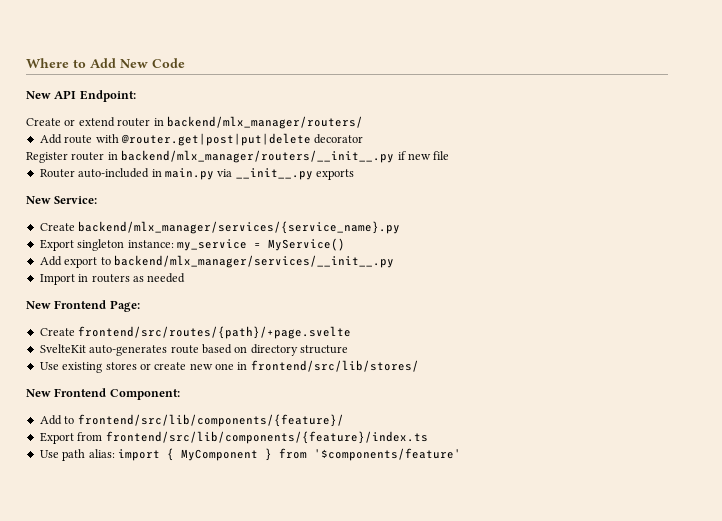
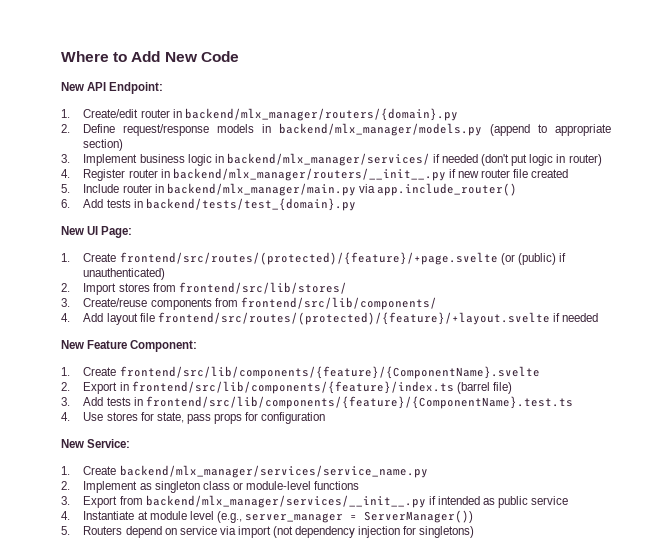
[26,116,363,129] [39,133,364,146] Create or extend router in backend/mlx_manager/routers/ // Add route with @router.get|post|put|delete decorator // -> [61,108,458,121] [61,123,611,136] [83,139,124,151] [61,153,602,166] [61,169,70,178] 1. Create/edit router in backend/mlx_manager/routers/{domain}.py // 2. Define request/response models in backend/mlx_manager/models.py (append to appropriate section) // 3. Implement business logic in backend/mlx_manager/services/ if needed (don't put logic in router) // 4.
[433,151,450,160] [39,168,354,180] [26,196,98,204] [39,221,401,234] [39,238,345,251] [39,255,394,268] [39,273,186,285] [26,300,140,312] [39,326,352,339] [39,344,348,356] [39,360,419,373] [26,388,180,400] [39,414,344,427] [39,431,428,444] [39,448,461,461] file // Router auto-included in main.py via __init__.py exports // New Service: // Create backend/mlx_manager/services/{service_name}.py // Export singleton instance: my_service = MyService() // Add export to backend/mlx_manager/services/__init__.py // Import in routers as needed // New Frontend Page: // Create frontend/src/routes/{path}/+page.svelte // SvelteKit auto-generates route based on directory structure // Use existing stores or create new one in frontend/src/lib/stores/ // New Frontend Component: // Add to frontend/src/lib/components/{feature}/ // Export from frontend/src/lib/components/{feature}/index.ts // Use path alias: import { MyComponent } from '$components/feature' -> [481,169,569,178] [61,183,517,196] [61,198,356,211] [61,226,133,238] [61,252,566,265] [83,268,166,280] [61,282,347,295] [61,297,437,310] [61,312,598,325] [61,340,198,352] [61,366,540,379] [61,381,512,394] [61,396,573,409] [61,412,326,424] [61,439,131,448] [61,465,428,478] [61,481,360,493] [61,495,569,508] [61,510,473,523] [61,526,475,538] router file created // 5. Include router in backend/mlx_manager/main.py via app.include_router() // 6. Add tests in backend/tests/test_{domain}.py // New UI Page: // 1. Create frontend/src/routes/(protected)/{feature}/+page.svelte (or (public) if unauthenticated) // 2. Import stores from frontend/src/lib/stores/ // 3. Create/reuse components from frontend/src/lib/components/ // 4. Add layout file frontend/src/routes/(protected)/{feature}/+layout.svelte if needed // New Feature Component: // 1. Create frontend/src/lib/components/{feature}/{ComponentName}.svelte // 2. Export in frontend/src/lib/components/{feature}/index.ts (barrel file) // 3. Add tests in frontend/src/lib/components/{feature}/{ComponentName}.test.ts // 4. Use stores for state, pass props for configuration // New Service: // 1. Create backend/mlx_manager/services/service_name.py // 2. Implement as singleton class or module-level functions // 3. Export from backend/mlx_manager/services/__init__.py if intended as public service // 4. Instantiate at module level (e.g., server_manager = ServerManager()) // 5. Routers depend on service via import (not dependency injection for singletons)

